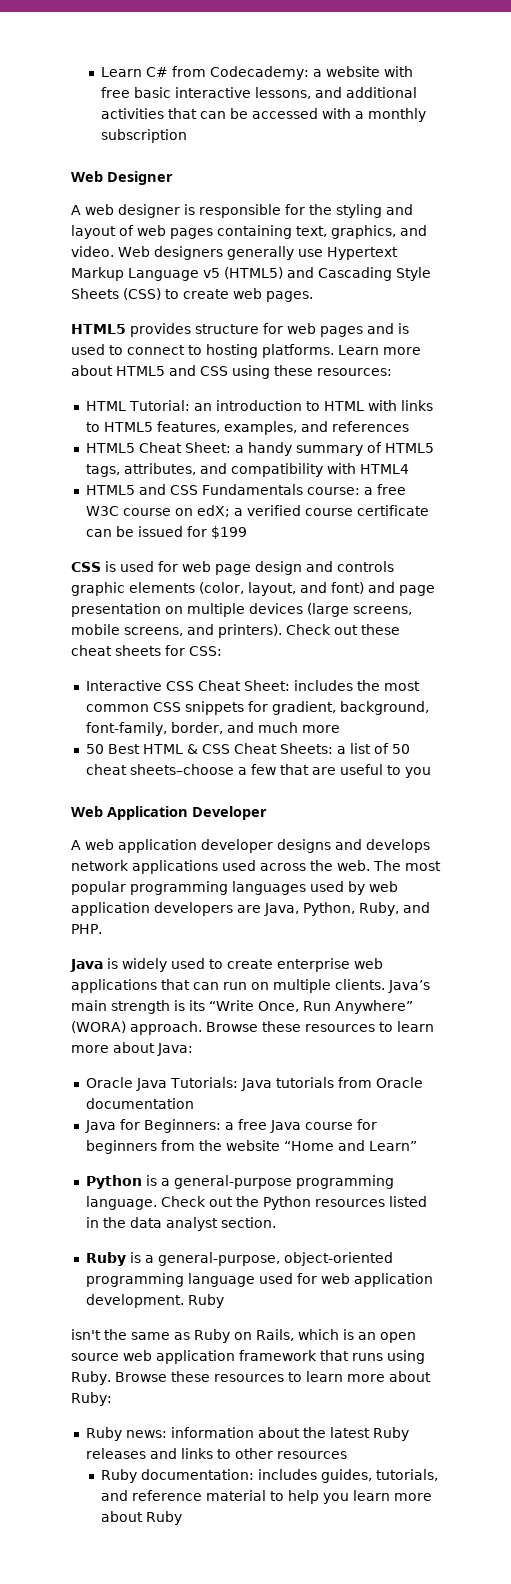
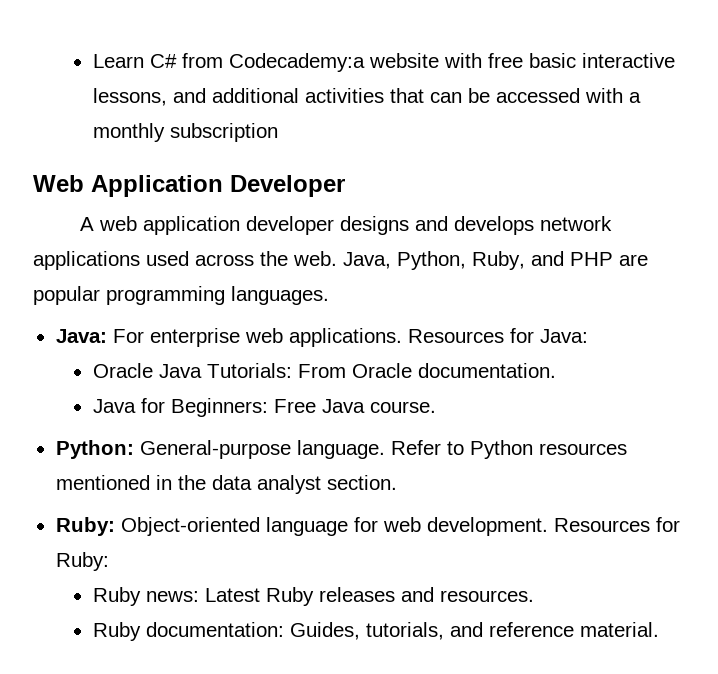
[209,66,322,80] Codecademy: a -> [228,53,365,72] Codecademy:a
[71,171,173,185] [71,204,413,218] [71,225,427,239] [71,246,398,260] [71,267,431,281] [71,288,313,302] [71,323,409,337] [71,344,421,358] [71,365,392,379] [85,400,433,411] [85,421,409,435] [85,442,434,456] [85,463,409,477] [85,484,406,495] [85,505,429,517] [85,526,247,539] [71,561,394,575] [71,582,435,596] [71,603,412,617] [71,624,400,638] [71,645,222,656] [85,680,420,691] [85,701,429,715] [85,722,340,736] [85,743,410,754] [85,764,431,778] // Web Designer // A web designer is responsible for the styling and layout of web pages containing text, graphics, and video. Web designers generally use Hypertext Markup Language v5 (HTML5) and Cascading Style Sheets (CSS) to create web pages. // HTML5 provides structure for web pages and is used to connect to hosting platforms. Learn more about HTML5 and CSS using these resources: // HTML Tutorial: an introduction to HTML with links to HTML5 features, examples, and references // HTML5 Cheat Sheet: a handy summary of HTML5 tags, attributes, and compatibility with HTML4 // HTML5 and CSS Fundamentals course: a free W3C course on edX; a verified course certificate can be issued for $199 // CSS is used for web page design and controls graphic elements (color, layout, and font) and page presentation on multiple devices (large screens, mobile screens, and printers). Check out these cheat sheets for CSS: // Interactive CSS Cheat Sheet: includes the most common CSS snippets for gradient, background, font-family, border, and much more // 50 Best HTML & CSS Cheat Sheets: a list of 50 cheat sheets–choose a few that are useful to you -> (278, 132) none
[373,860,441,871] [71,881,398,895] [71,902,430,916] [71,924,102,934] [70,958,383,972] [71,979,430,993] [71,1000,413,1014] [71,1021,434,1035] [71,1042,193,1056] [85,1077,423,1091] [85,1098,194,1109] [84,1119,377,1133] [85,1140,417,1154] [85,1175,394,1189] [85,1196,259,1210] The most popular programming languages used by web application developers are Java, Python, Ruby, and PHP. // Java is widely used to create enterprise web applications that can run on multiple clients. Java’s main strength is its “Write Once, Run Anywhere” (WORA) approach. Browse these resources to learn more about Java: // Oracle Java Tutorials: Java tutorials from Oracle documentation // Java for Beginners: a free Java course for beginners from the website “Home and Learn” // Python is a general-purpose programming language. Check out the -> [343,251,648,270] [33,286,329,305] [55,328,588,347] [92,363,556,378] [92,398,436,417] [55,440,464,459] Java, Python, Ruby, and PHP are popular programming languages. // Java: For enterprise web applications. Resources for Java: // Oracle Java Tutorials: From Oracle documentation. // Java for Beginners: Free Java course. // Python: General-purpose language. Refer to
[388,1196,427,1207] listed -> [55,475,150,490] mentioned
[85,1252,393,1266] [85,1273,433,1287] [85,1294,224,1308] [71,1329,416,1343] [71,1350,425,1364] [71,1371,431,1385] [71,1392,112,1406] [85,1427,409,1441] [85,1448,347,1459] Ruby is a general-purpose, object-oriented programming language used for web application development. Ruby // isn't the same as Ruby on Rails, which is an open source web application framework that runs using Ruby. Browse these resources to learn more about Ruby: // Ruby news: information about the latest Ruby releases and links to other resources -> [55,517,680,536] [55,552,109,571] [92,587,534,606] Ruby: Object-oriented language for web development. Resources for Ruby: // Ruby news: Latest Ruby releases and resources.
[257,1469,372,1483] includes guides, -> [289,622,360,640] Guides,
[205,1490,432,1504] [100,1511,182,1525] material to help you learn more about Ruby -> [579,622,659,637] material.

